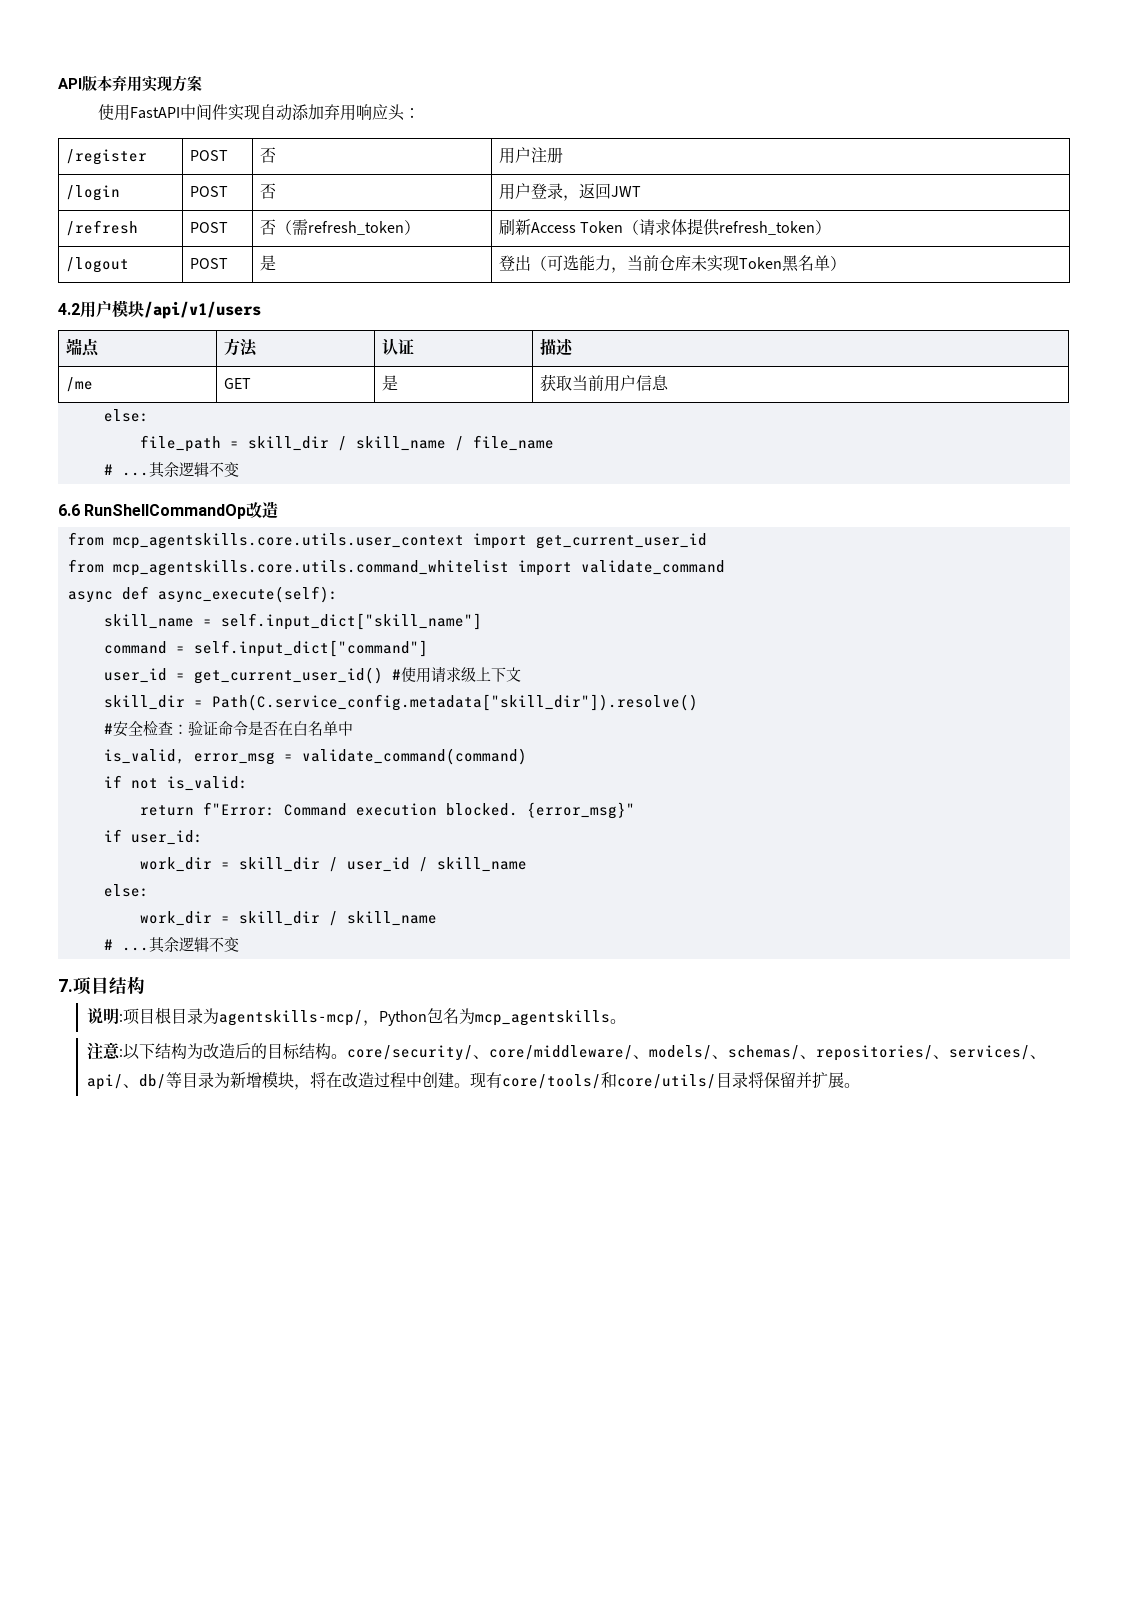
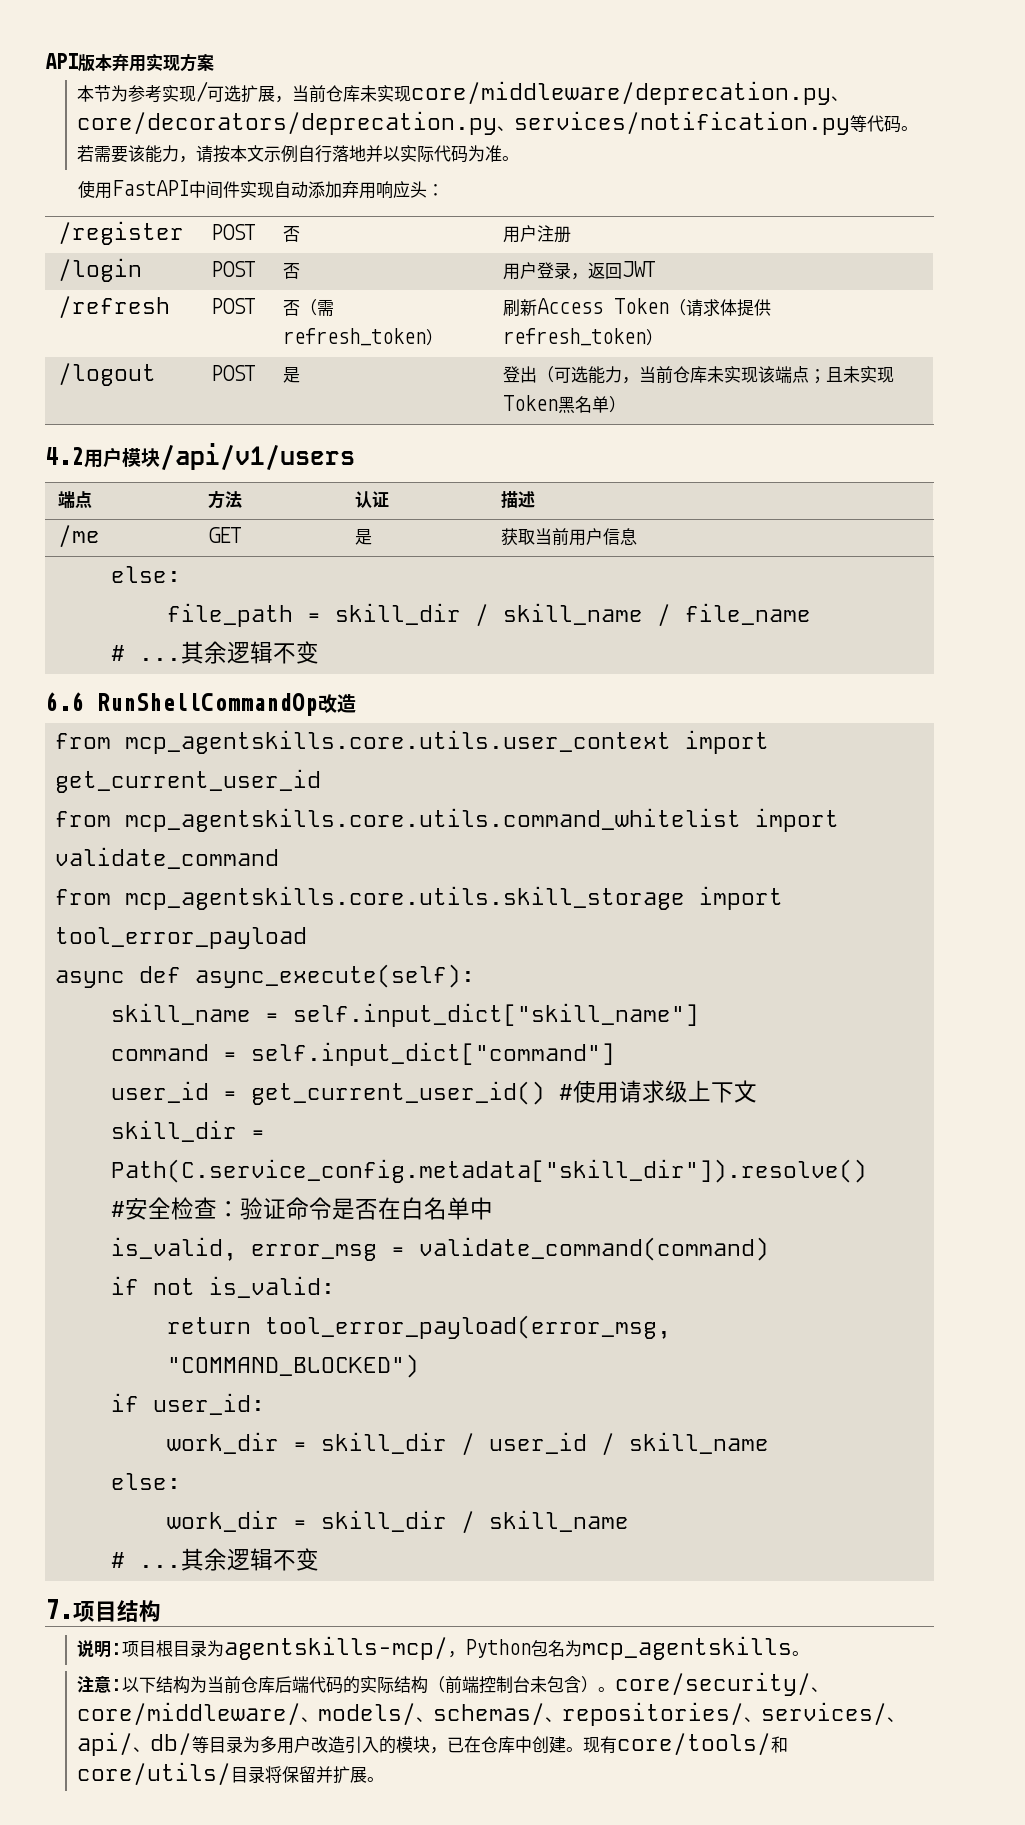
(202, 83) none -> [76,81,848,105] [76,111,918,135] [76,145,519,163] // 本节为参考实现/可选扩展，当前仓库未实现core/middleware/deprecation.py、core/decorators/deprecation.py、services/notification.py等代码。若需要该能力，请按本文示例自行落地并以实际代码为准。
(739, 263) none -> [758,366,895,384] 该端点；且未实现
(725, 567) none -> [55,886,784,910] [55,927,308,949] // from mcp_agentskills.core.utils.skill_storage import tool_error_payload
[202,802,635,819] f"Error: Command execution blocked. {error_msg}" -> [265,1315,672,1339] [167,1354,420,1378] tool_error_payload(error_msg, "COMMAND_BLOCKED")
[203,1043,332,1060] 改造后的目标结构 -> [206,1676,598,1694] 当前仓库后端代码的实际结构（前端控制台未包含）
[230,1071,407,1090] 新增模块，将在改造过程 -> [259,1736,515,1754] 多用户改造引入的模块，已在仓库

